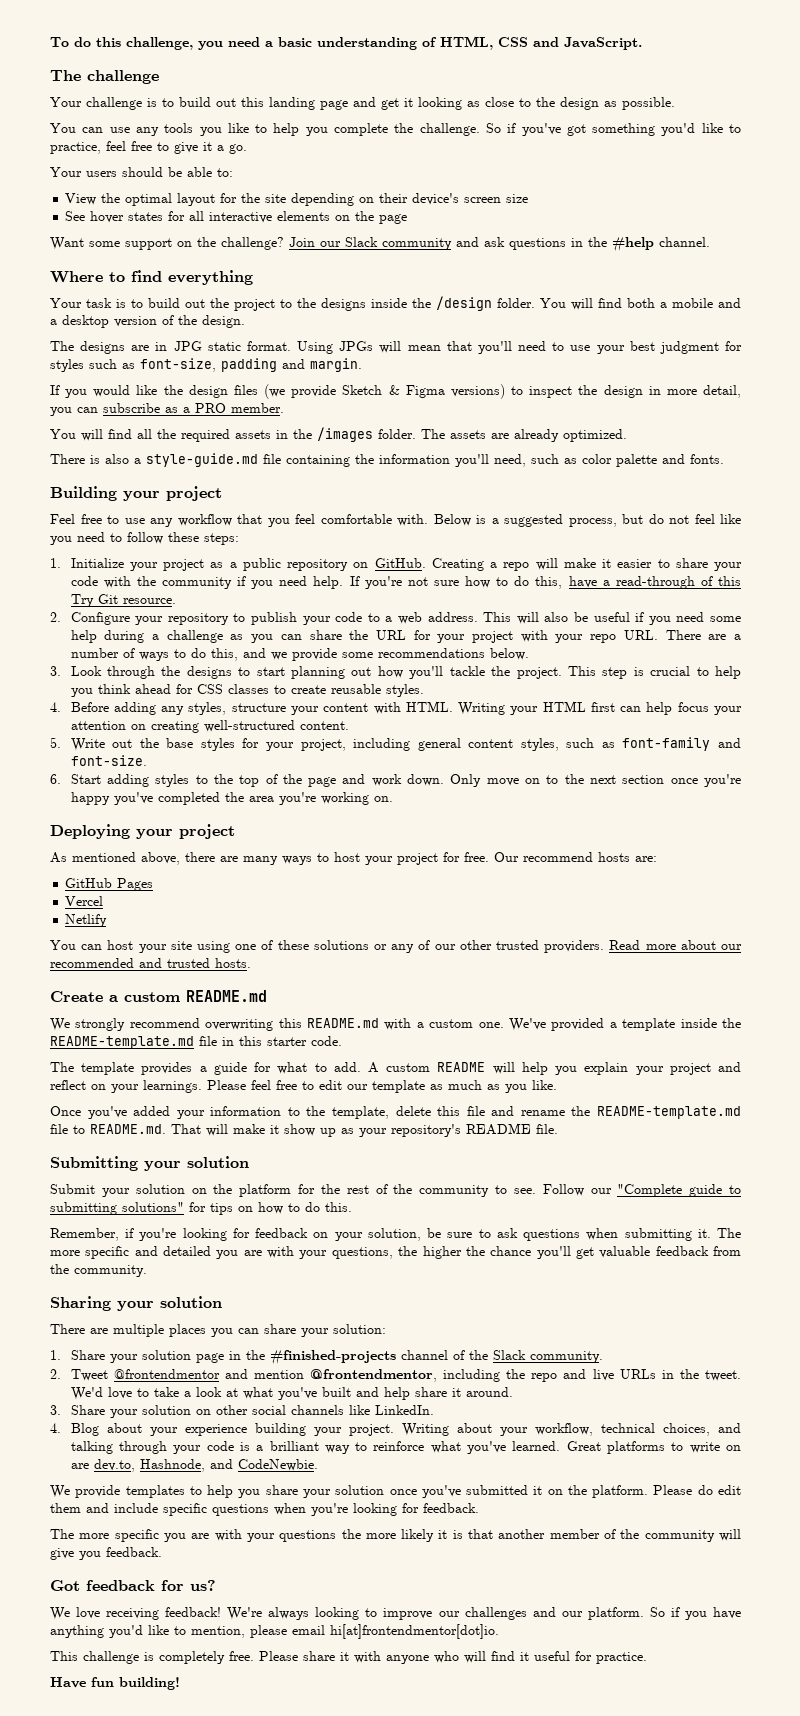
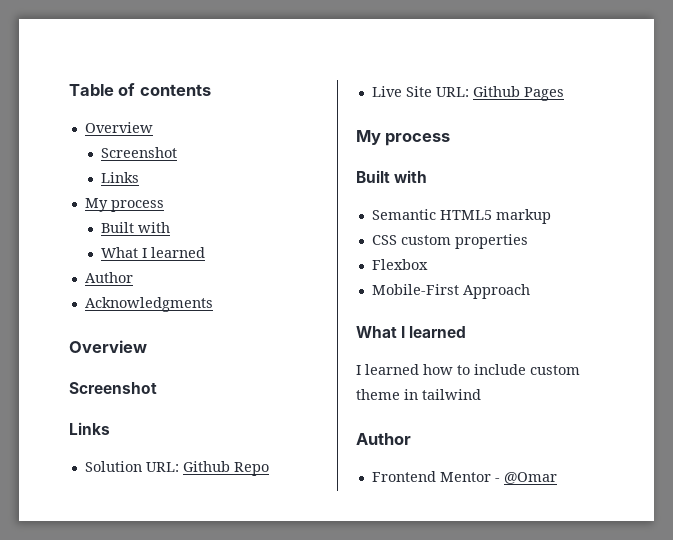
[50,36,642,50] [50,70,159,84] [50,97,675,110] [50,123,741,136] [50,141,247,154] [50,167,233,177] [65,193,529,206] [65,211,408,224] [50,237,710,252] [50,270,253,285] [50,296,741,311] [50,315,245,328] [50,341,742,354] [50,358,362,372] [50,384,741,399] [50,403,284,416] [50,427,627,442] [50,453,724,467] [50,486,222,501] [50,514,741,527] [50,532,239,545] [50,558,742,571] [70,576,742,589] [70,594,176,607] [50,612,741,625] [70,630,742,643] [70,648,529,661] [50,666,742,679] [70,684,424,697] [50,701,742,715] [70,720,349,733] [50,737,741,751] [70,755,147,766] [50,774,741,787] [70,792,393,805] [50,824,235,839] [50,852,657,865] [65,878,154,891] [65,896,104,906] [65,914,108,927] [50,940,742,953] [50,958,251,968] [50,990,267,1002] [50,1018,741,1031] [50,1036,342,1049] [50,1062,741,1075] [50,1080,557,1093] [50,1106,741,1119] [50,1123,558,1137] [50,1156,249,1171] [50,1184,741,1197] [50,1202,352,1215] [50,1228,742,1241] [50,1246,742,1259] [50,1264,147,1277] [50,1296,222,1311] [50,1324,386,1337] [50,1350,603,1365] [50,1369,742,1382] [70,1387,513,1400] [50,1405,434,1418] [50,1423,741,1436] [70,1441,742,1454] [70,1459,318,1472] [50,1485,742,1498] [50,1503,479,1516] [50,1529,741,1542] [50,1547,162,1560] [50,1580,216,1591] [50,1607,741,1620] [50,1624,499,1639] [50,1651,647,1664] [50,1677,180,1690] To do this challenge, you need a basic understanding of HTML, CSS and JavaScript. // The challenge // Your challenge is to build out this landing page and get it looking as close to the design as possible. // You can use any tools you like to help you complete the challenge. So if you've got something you'd like to practice, feel free to give it a go. // Your users should be able to: // View the optimal layout for the site depending on their device's screen size // See hover states for all interactive elements on the page // Want some support on the challenge? Join our Slack community and ask questions in the #help channel. // Where to find everything // Your task is to build out the project to the designs inside the /design folder. You will find both a mobile and a desktop version of the design. // The designs are in JPG static format. Using JPGs will mean that you'll need to use your best judgment for styles such as font-size, padding and margin. // If you would like the design files (we provide Sketch & Figma versions) to inspect the design in more detail, you can subscribe as a PRO member. // You will find all the required assets in the /images folder. The assets are already optimized. // There is also a style-guide.md file containing the information you'll need, such as color palette and fonts. // Building your project // Feel free to use any workflow that you feel comfortable with. Below is a suggested process, but do not feel like you need to follow these steps: // 1. Initialize your project as a public repository on GitHub. Creating a repo will make it easier to share your code with the community if you need help. If you're not sure how to do this, have a read-through of this Try Git resource. // 2. Configure your repository to publish your code to a web address. This will also be useful if you need some help during a challenge as you can share the URL for your project with your repo URL. There are a number of ways to do this, and we provide some recommendations below. // 3. Look through the designs to start planning out how you'll tackle the project. This step is crucial to help you think ahead for CSS classes to create reusable styles. // 4. Before adding any styles, structure your content with HTML. Writing your HTML first can help focus your attention on creating well-structured content. // 5. Write out the base styles for your project, including general content styles, such as font-family and font-size. // 6. Start adding styles to the top of the page and work down. Only move on to the next section once you're happy you've completed the area you're working on. // Deploying your project // As mentioned above, there are many ways to host your project for free. Our recommend hosts are: // GitHub Pages // Vercel // Netlify // You can host your site using one of these solutions or any of our other trusted providers. Read more about our recommended and trusted hosts. // Create a custom README.md // We strongly recommend overwriting this README.md with a custom one. We've provided a template inside the README-template.md file in this starter code. // The template provides a guide for what to add. A custom README will help you explain your project and reflect on your learnings. Please feel free to edit our template as much as you like. // Once you've added your information to the template, delete this file and rename the README-template.md file to README.md. That will make it show up as your repository's README file. // Submitting your solution // Submit your solution on the platform for the rest of the community to see. Follow our "Complete guide to submitting solutions" for tips on how to do this. // Remember, if you're looking for feedback on your solution, be sure to ask questions when submitting it. The more specific and detailed you are with your questions, the higher the chance you'll get valuable feedback from the community. // Sharing your solution // There are multiple places you can share your solution: // 1. Share your solution page in the #finished-projects channel of the Slack community. // 2. Tweet @frontendmentor and mention @frontendmentor, including the repo and live URLs in the tweet. We'd love to take a look at what you've built and help share it around. // 3. Share your solution on other social channels like LinkedIn. // 4. Blog about your experience building your project. Writing about your workflow, technical choices, and talking through your code is a brilliant way to reinforce what you've learned. Great platforms to write on are dev.to, Hashnode, and CodeNewbie. // We provide templates to help you share your solution once you've submitted it on the platform. Please do edit them and include specific questions when you're looking for feedback. // The more specific you are with your questions the more likely it is that another member of the community will give you feedback. // Got feedback for us? // We love receiving feedback! We're always looking to improve our challenges and our platform. So if you have anything you'd like to mention, please email hi[at]frontendmentor[dot]io. // This challenge is completely free. Please share it with anyone who will find it useful for practice. // Have fun building! -> [69,83,211,96] [84,122,153,133] [101,147,178,158] [101,172,140,183] [84,198,164,212] [101,222,171,233] [101,247,206,258] [84,272,133,283] [84,297,213,312] [69,340,147,353] [69,382,157,394] [69,422,110,435] [84,461,269,476] [371,86,564,101] [356,130,451,146] [356,170,428,183] [371,209,551,224] [371,234,528,249] [371,259,428,270] [371,284,530,299] [356,326,467,338] [356,364,580,375] [356,389,481,400] [356,433,411,445] [371,471,557,484] Table of contents // Overview // Screenshot // Links // My process // Built with // What I learned // Author // Acknowledgments // Overview // Screenshot // Links // Solution URL: Github Repo // Live Site URL: Github Pages // My process // Built with // Semantic HTML5 markup // CSS custom properties // Flexbox // Mobile-First Approach // What I learned // I learned how to include custom theme in tailwind // Author // Frontend Mentor - @Omar

